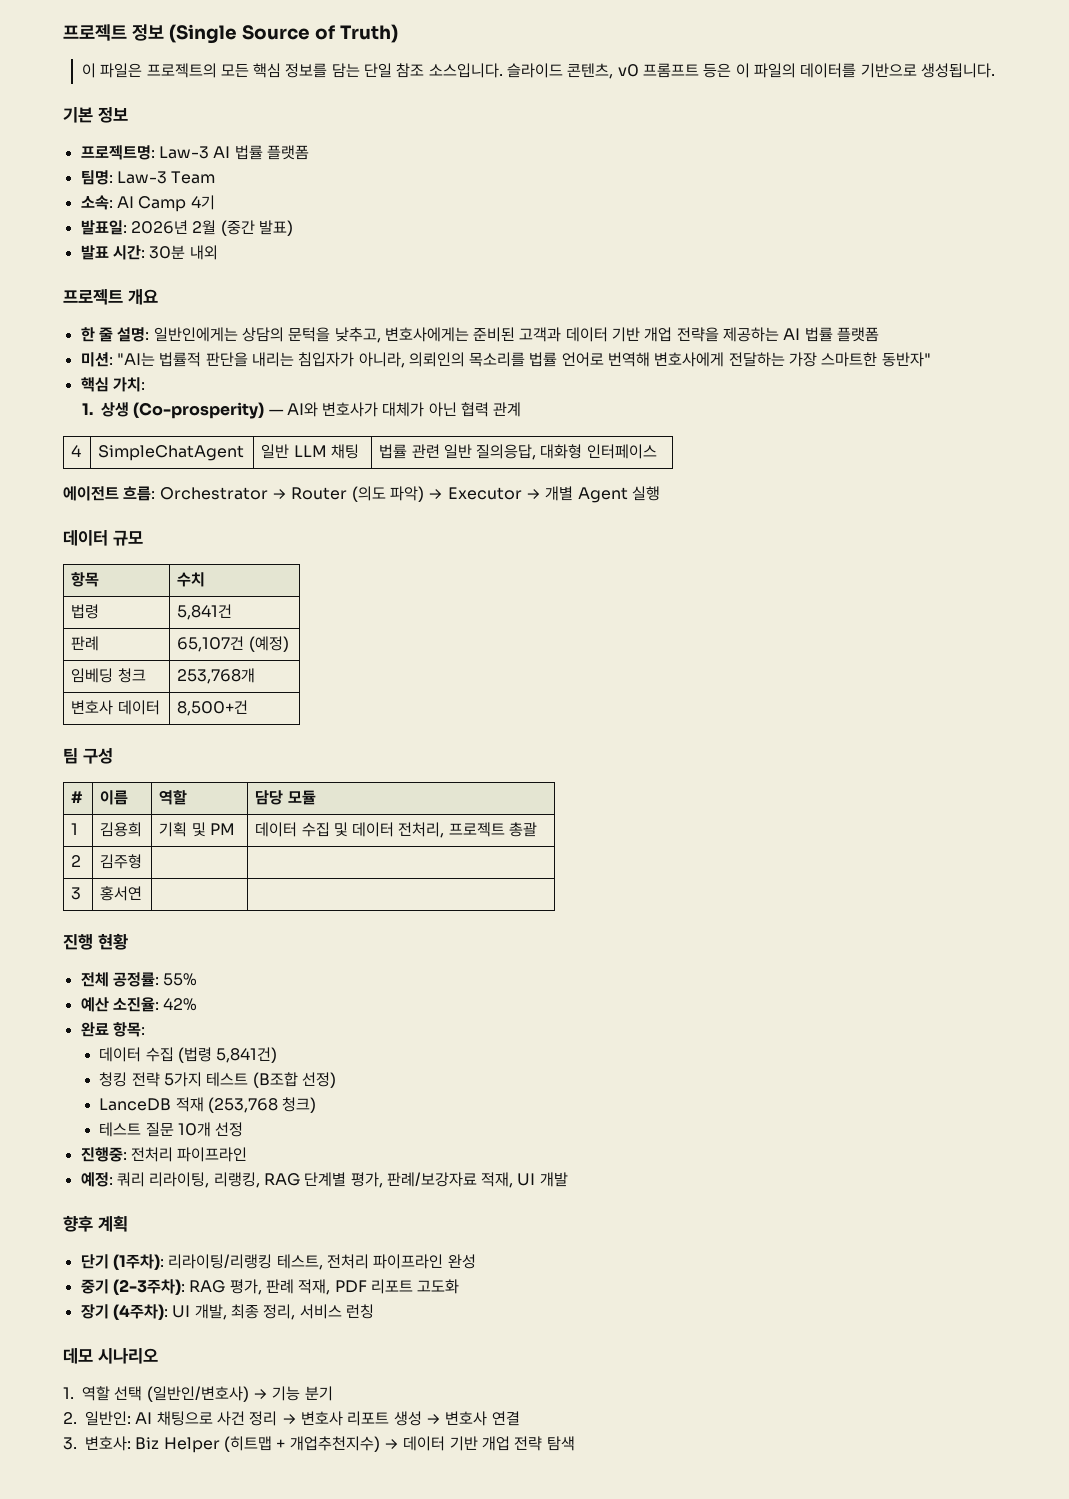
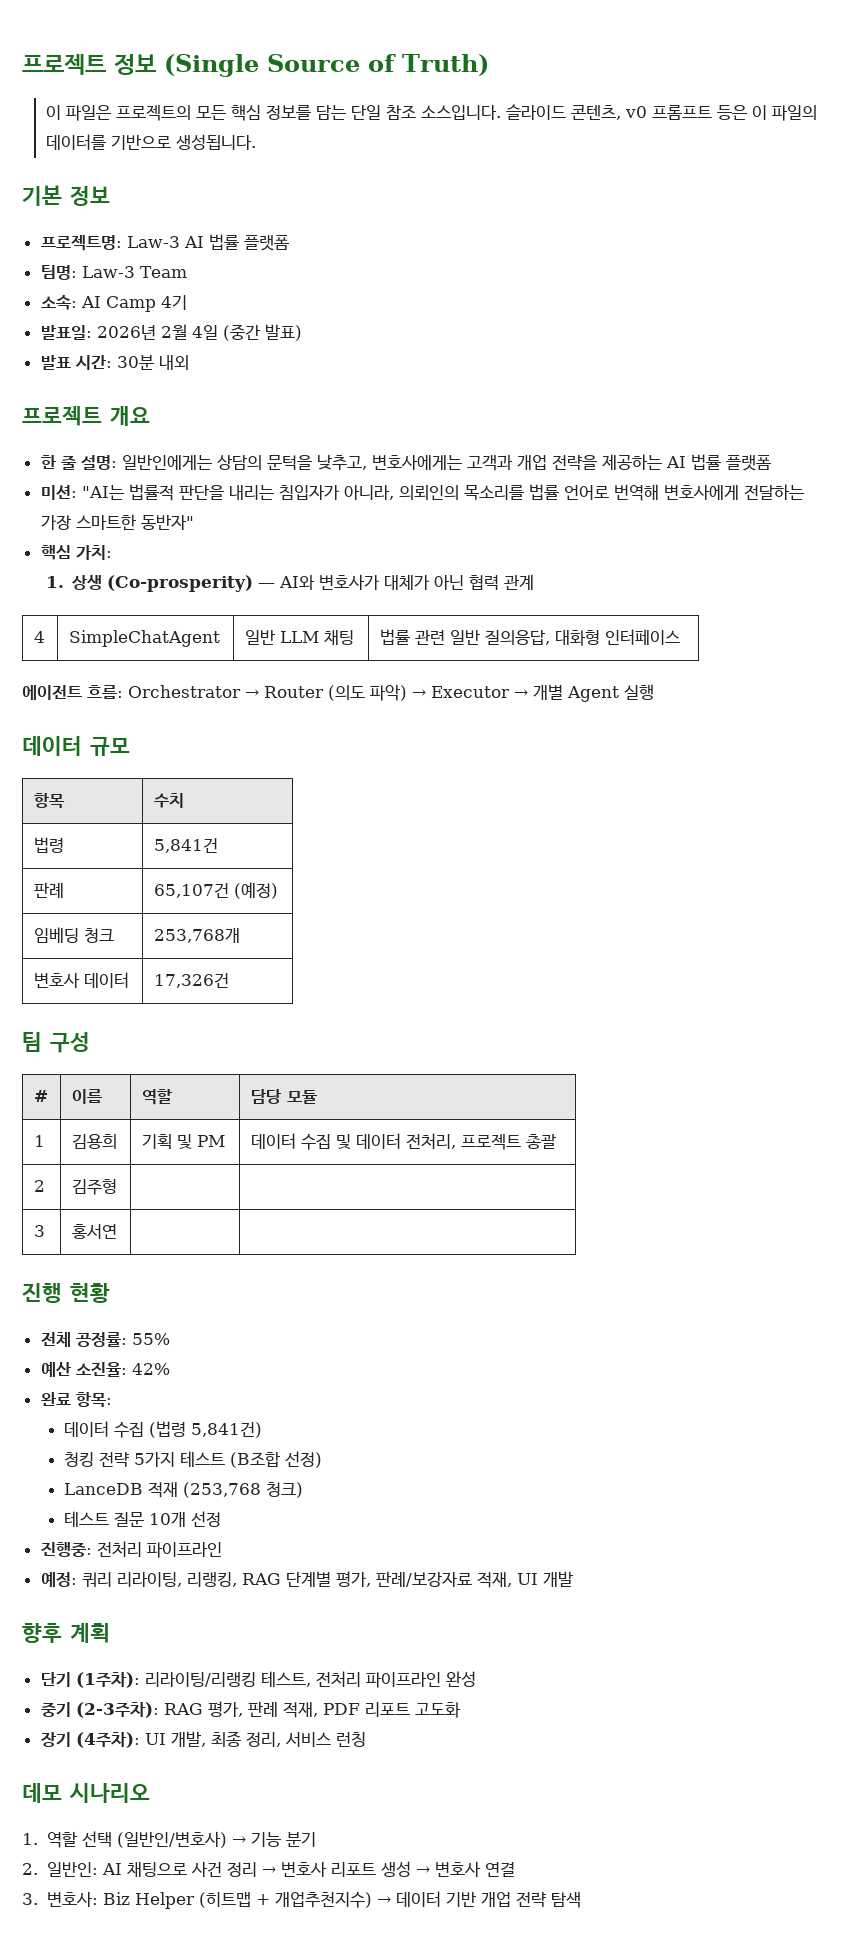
(217, 227) none -> [191,325,218,340] 4일
[473,327,641,342] 준비된 고객과 데이터 기반 -> [466,454,513,471] 고객과
[177,700,249,716] 8,500+건 -> [153,973,229,988] 17,326건

